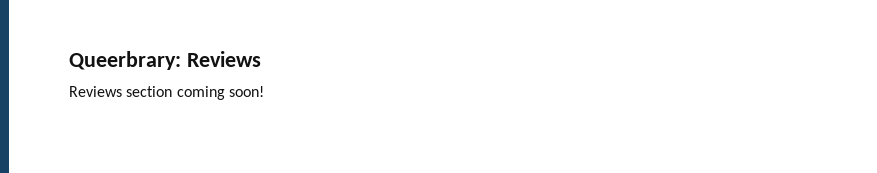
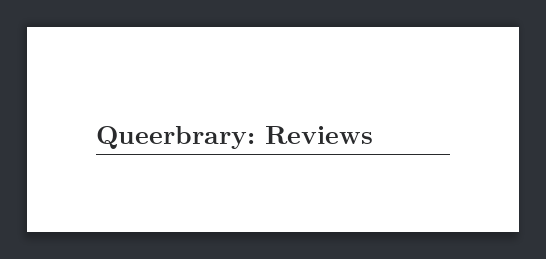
[69,86,264,100] // Reviews section coming soon! -> (373, 135) none

